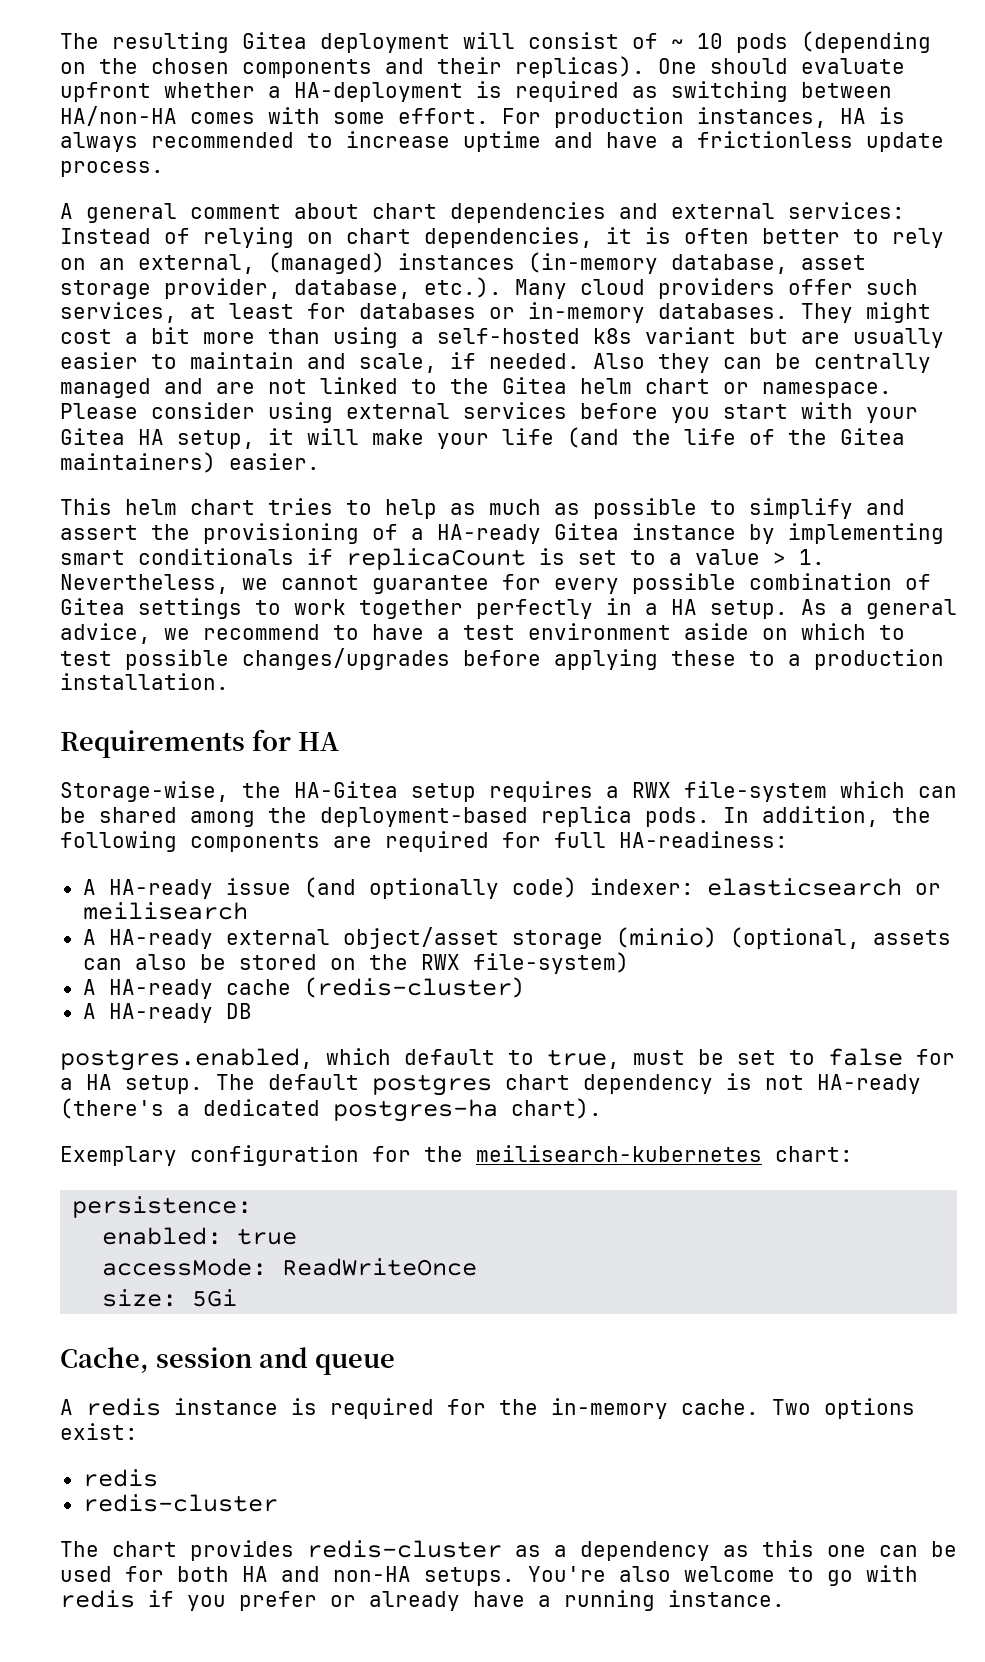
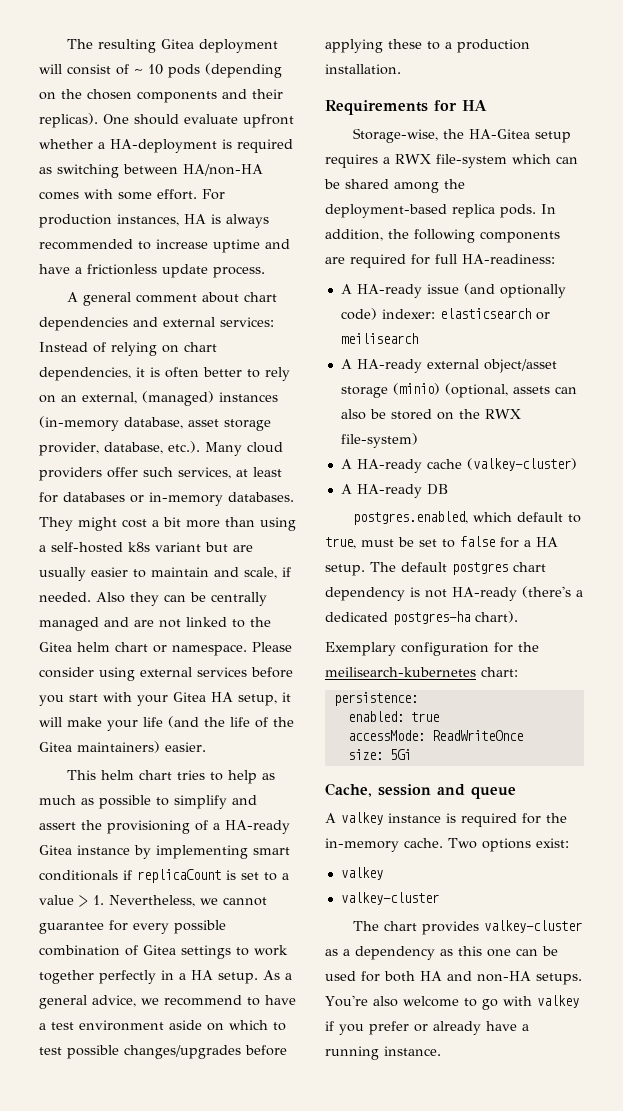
[303,977,525,998] (redis-cluster) -> [466,458,577,471] (valkey-cluster)
[86,1398,161,1416] redis -> [341,812,383,825] valkey
[82,1469,158,1487] [82,1494,278,1512] redis // redis-cluster -> [340,867,383,880] [340,892,439,905] valkey // valkey-cluster
[307,1540,502,1558] redis-cluster -> [484,920,583,933] valkey-cluster
[60,1590,135,1608] redis -> [536,995,579,1008] valkey

